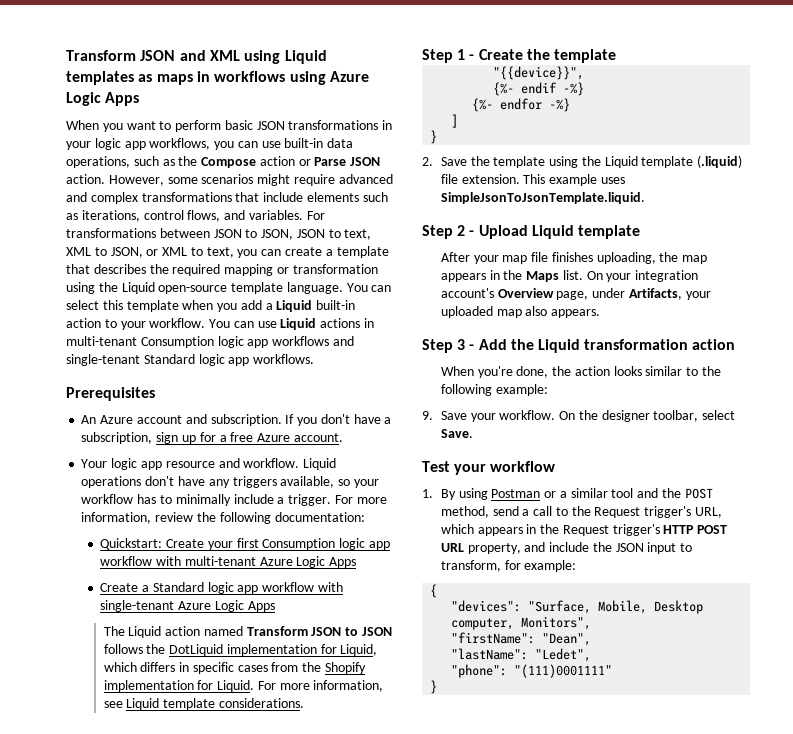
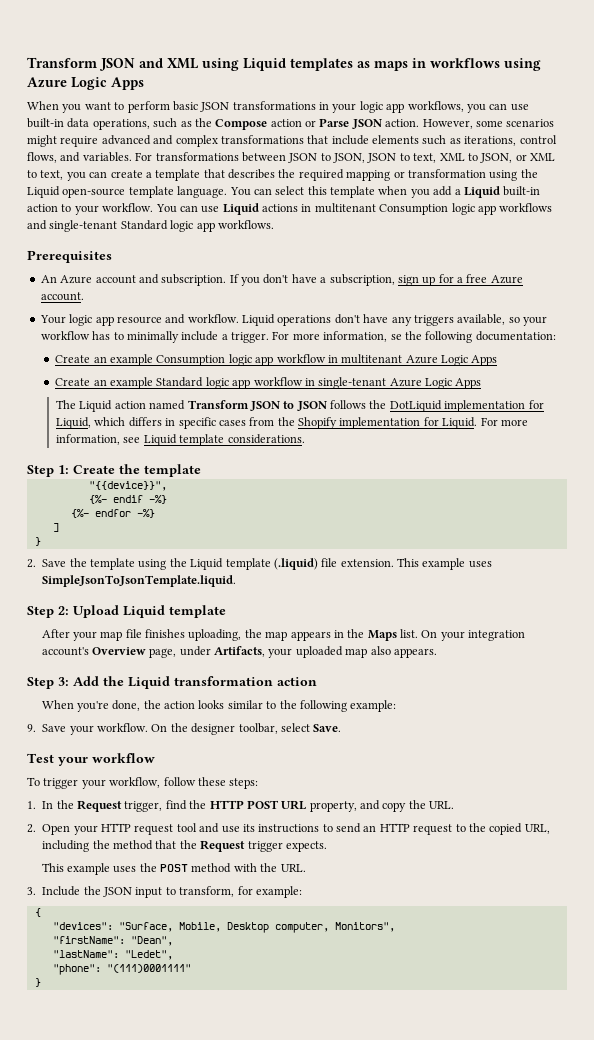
[66,336,137,346] multi-tenant -> [314,203,376,213] multitenant
[155,512,194,522] review -> [390,334,402,340] se
[100,538,259,550] Quickstart: Create your first -> [55,354,154,366] Create an example
[155,556,256,566] with multi-tenant -> [327,354,403,364] in multitenant
[141,585,149,592] a -> [93,377,154,389] an example
[317,582,343,592] with -> [304,378,315,386] in
[457,49,475,60] 1 - -> [58,465,69,474] 1:
[457,225,475,236] 2 - -> [58,606,69,615] 2:
[457,339,475,350] 3 - -> [58,677,69,686] 3:
[422,488,713,500] [440,506,723,518] [440,524,660,536] 1. By using Postman or a similar tool and the POST method, send a call to the Request trigger's URL, which appears in the Request trigger's -> [27,777,259,789] [27,800,207,812] To trigger your workflow, follow these steps: // 1. In the Request trigger, find the
[549,542,590,552] include -> [382,800,455,812] [27,823,550,835] [42,840,327,852] [41,863,306,875] [27,886,81,896] copy the URL. // 2. Open your HTTP request tool and use its instructions to send an HTTP request to the copied URL, including the method that the Request trigger expects. // This example uses the POST method with the URL. // 3. Include

